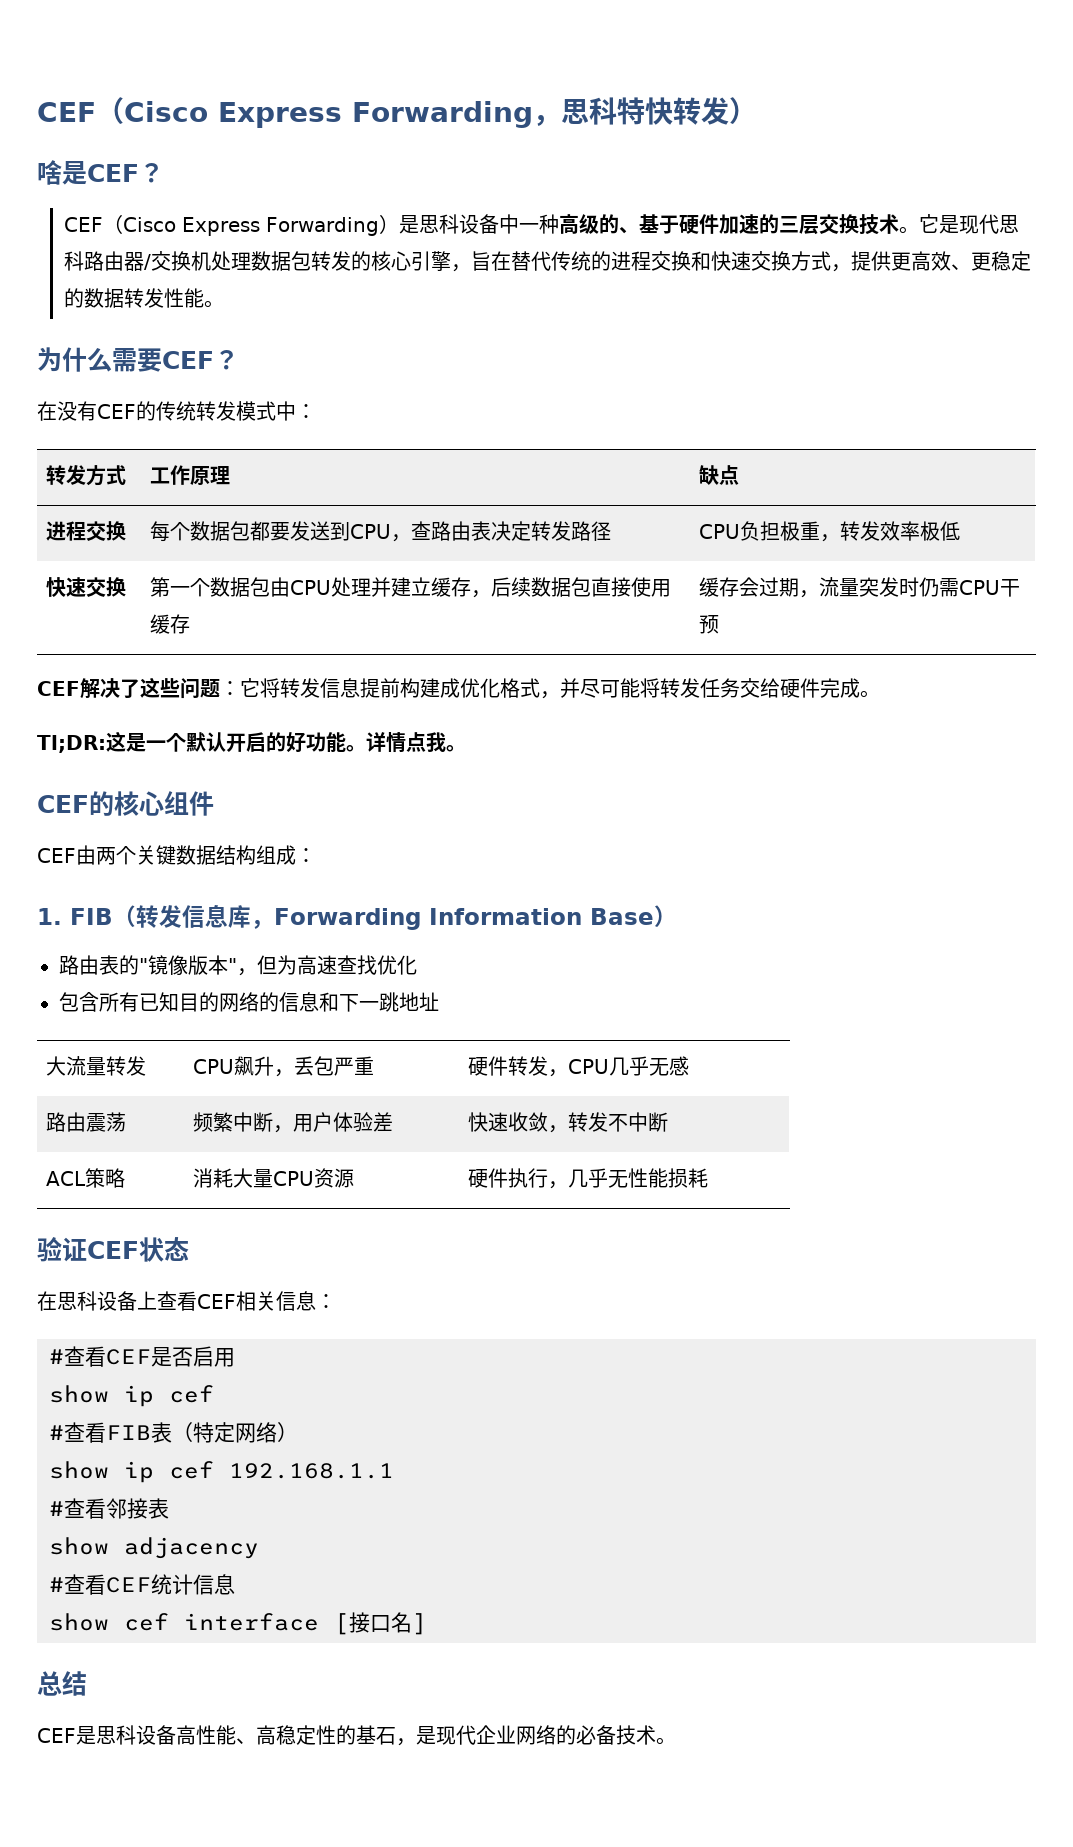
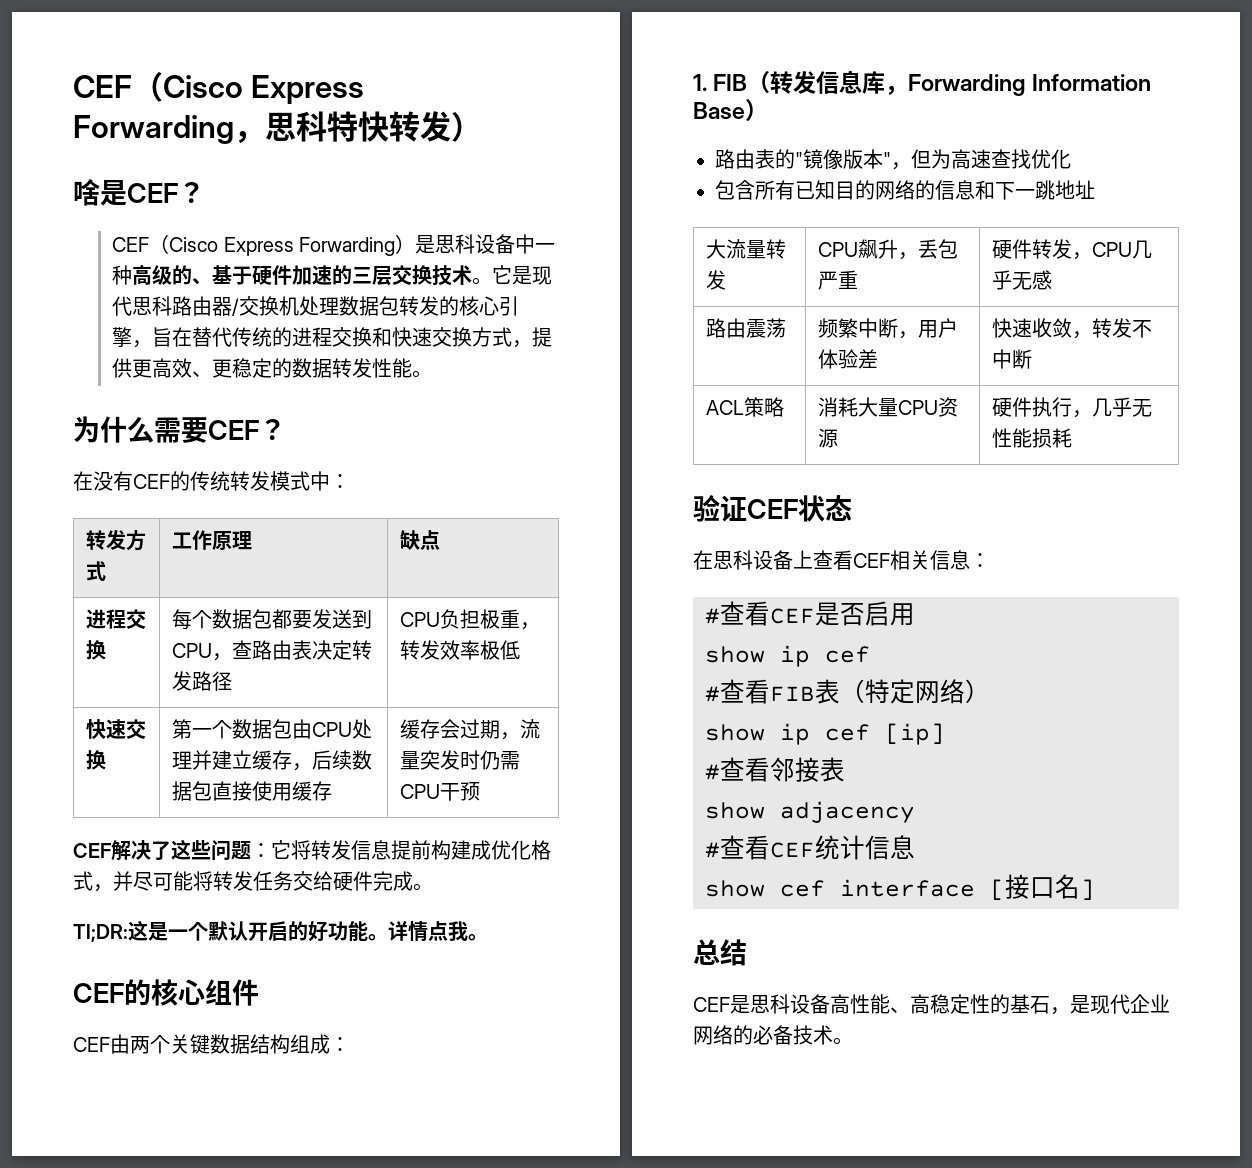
[229,1463,394,1479] 192.168.1.1 -> [885,723,945,745] [ip]

